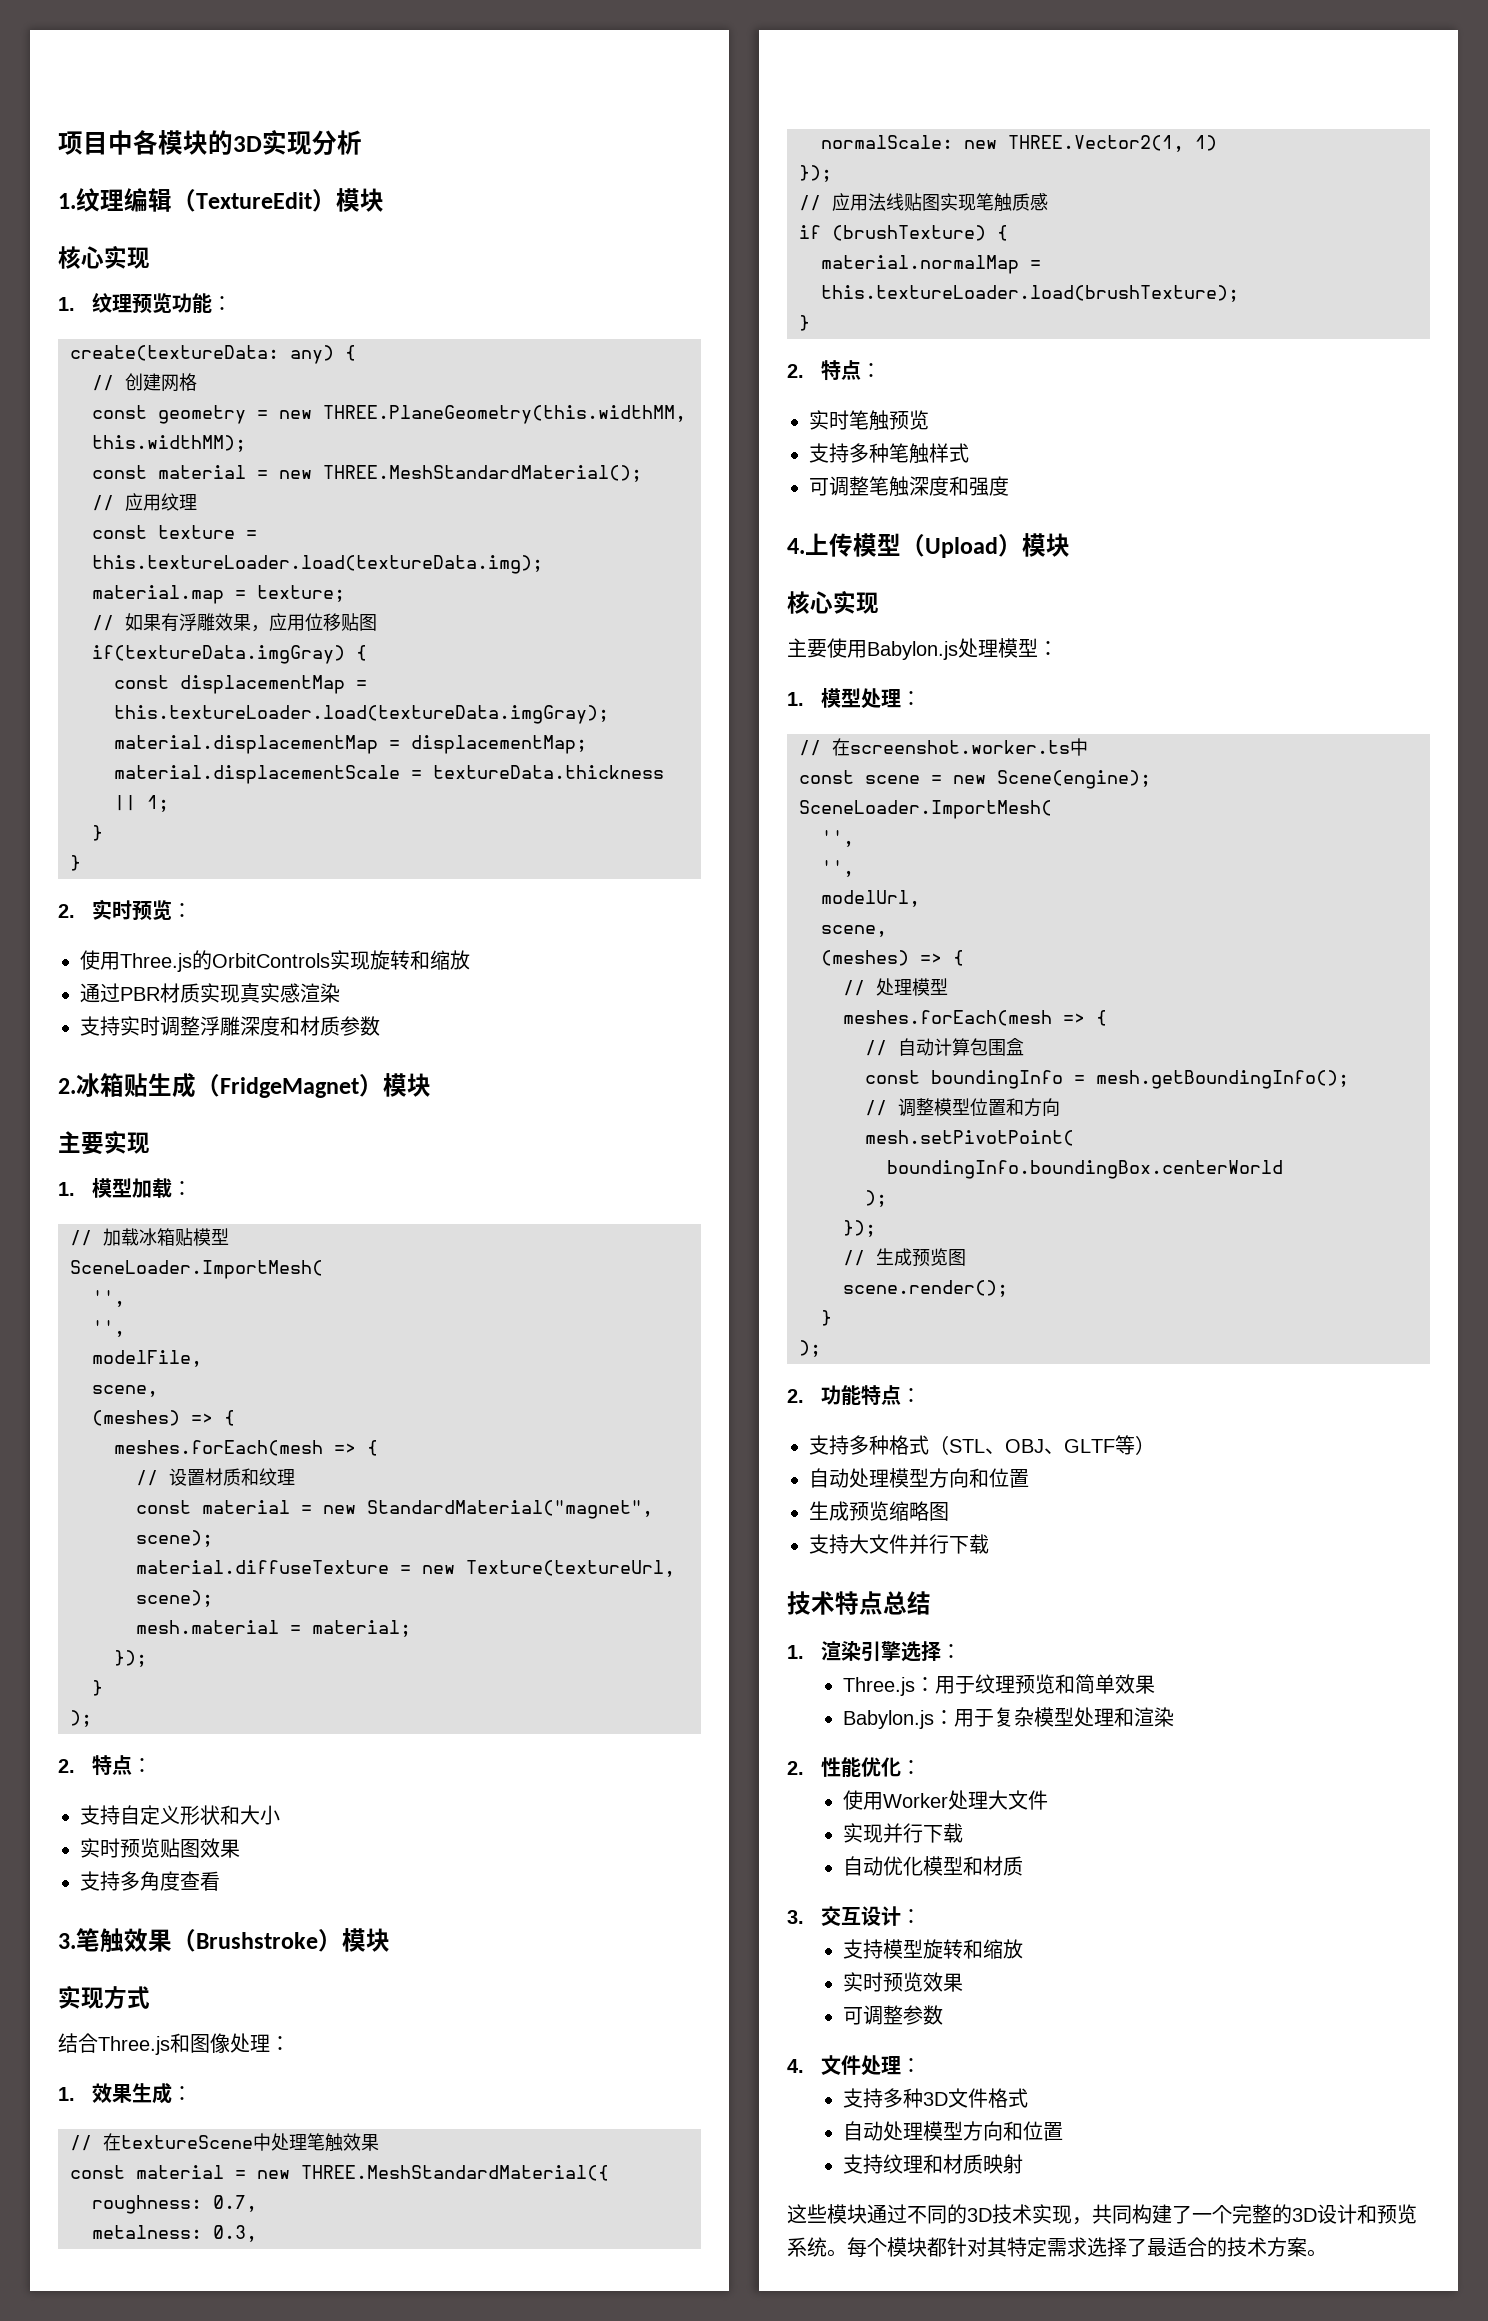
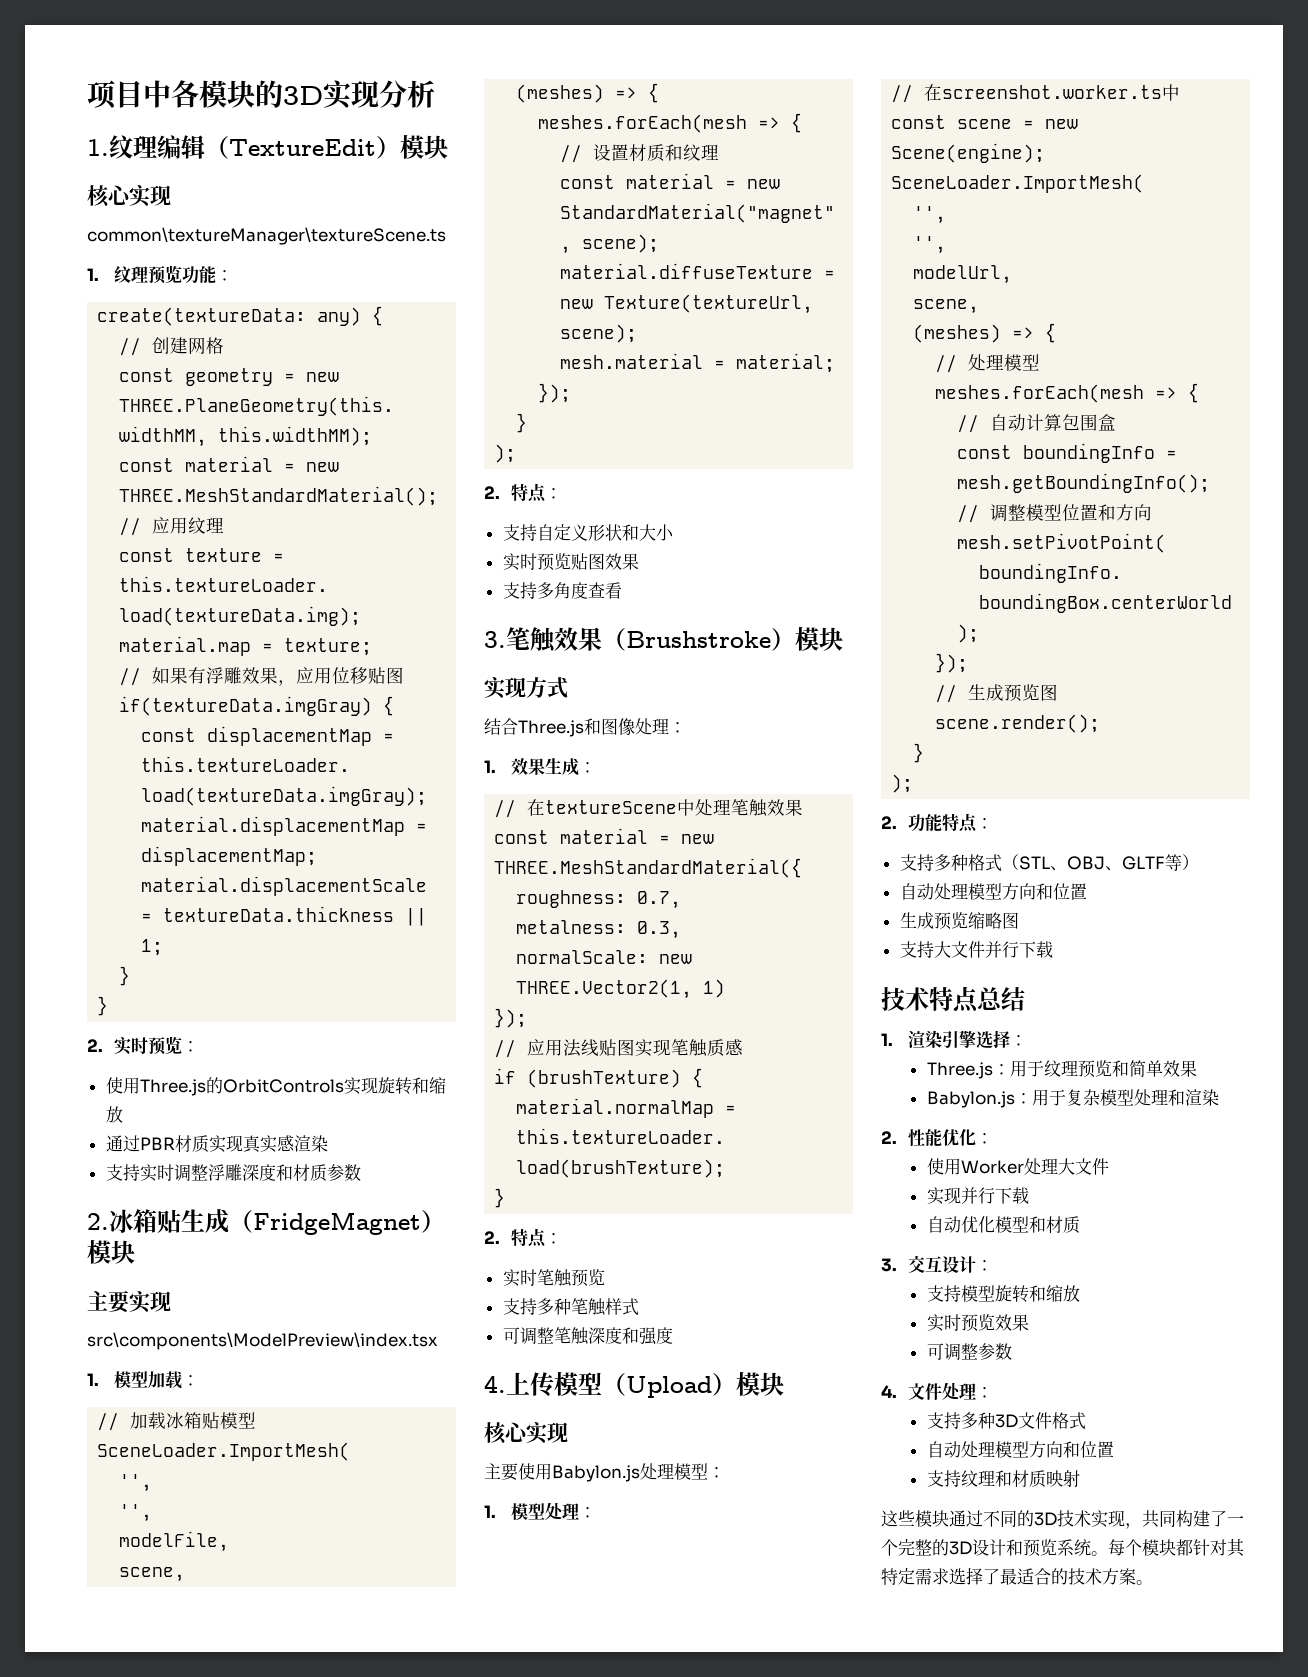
(150, 258) none -> [87,227,446,245] // common\textureManager\textureScene.ts
(150, 1143) none -> [87,1332,438,1350] // src\components\ModelPreview\index.tsx

